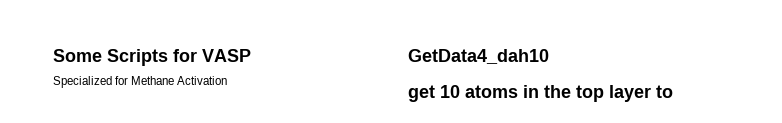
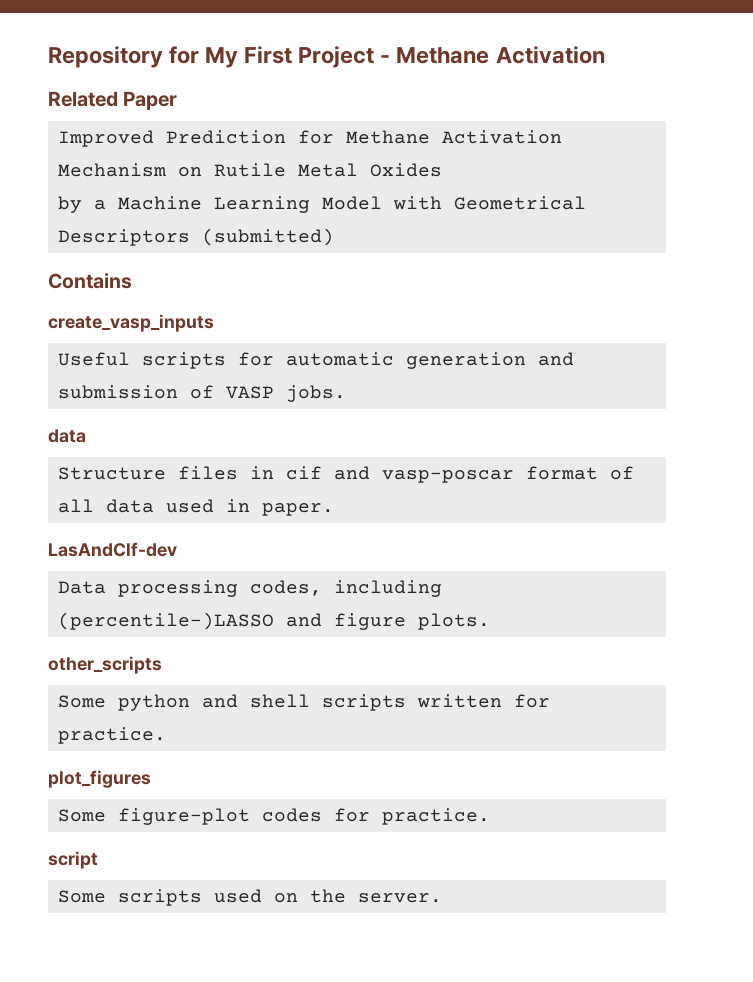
[53,49,251,66] [53,76,228,88] [408,49,549,64] [408,85,673,102] Some Scripts for VASP // Specialized for Methane Activation // GetData4_dah10 // get 10 atoms in the top layer to -> [48,46,605,68] [48,91,178,110] [57,130,562,147] [57,163,442,177] [57,196,586,213] [57,228,334,246] [48,273,132,289] [48,314,214,332] [57,352,574,369] [57,385,346,402] [48,429,86,443] [57,466,634,483] [57,499,334,516] [48,542,177,557] [57,580,442,597] [57,612,490,630] [48,656,162,674] [57,694,550,711] [57,727,166,744] [48,770,151,788] [57,808,490,825] [48,851,98,869] [57,889,442,906] Repository for My First Project - Methane Activation // Related Paper // Improved Prediction for Methane Activation Mechanism on Rutile Metal Oxides // by a Machine Learning Model with Geometrical Descriptors (submitted) // Contains // create_vasp_inputs // Useful scripts for automatic generation and submission of VASP jobs. // data // Structure files in cif and vasp-poscar format of all data used in paper. // LasAndClf-dev // Data processing codes, including (percentile-)LASSO and figure plots. // other_scripts // Some python and shell scripts written for practice. // plot_figures // Some figure-plot codes for practice. // script // Some scripts used on the server.

